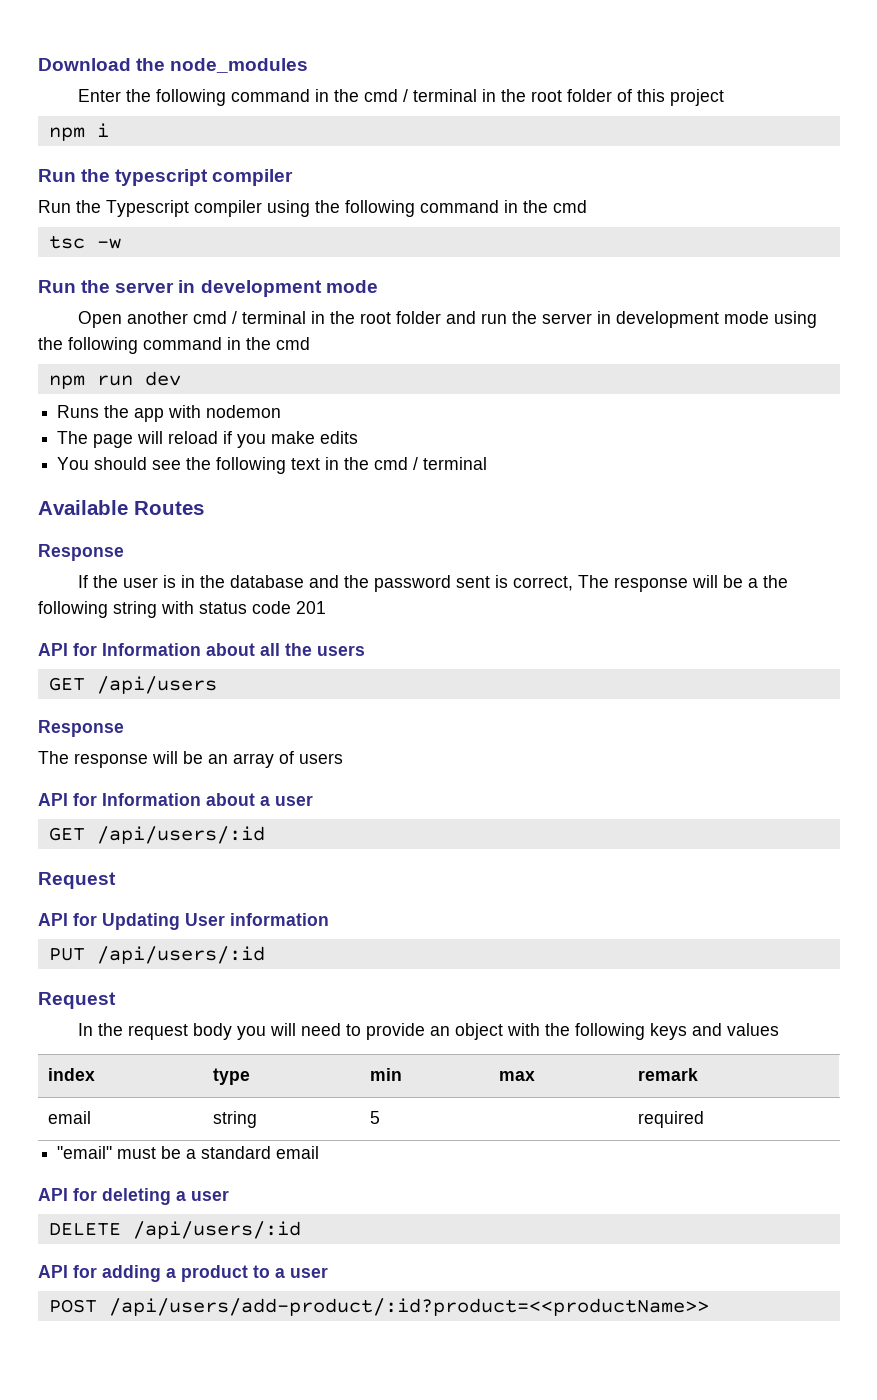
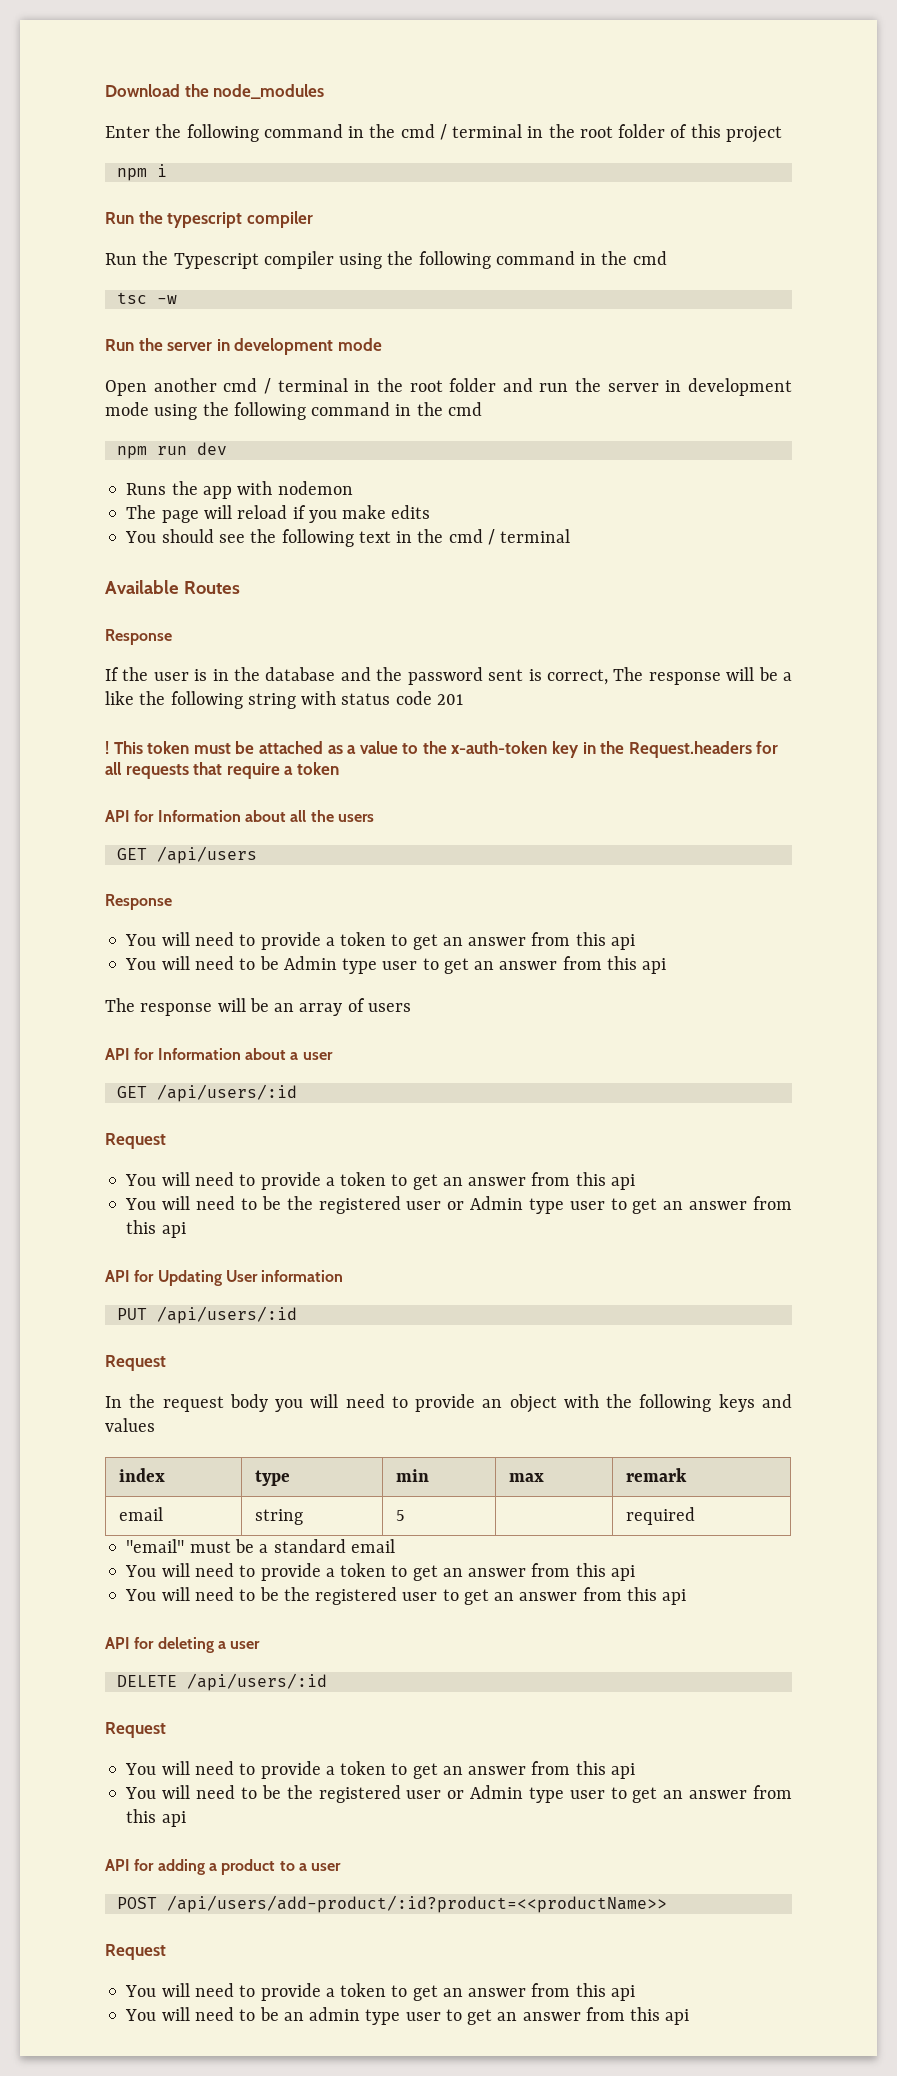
(759, 583) none -> [105,691,134,705] like
(326, 607) none -> [105,741,779,758] [105,762,339,779] // ! This token must be attached as a value to the x-auth-token key in the Request.headers for all requests that require a token
(124, 728) none -> [125,932,635,950] [125,956,667,974] // You will need to provide a token to get an answer from this api // You will need to be Admin type user to get an answer from this api
(116, 880) none -> [125,1172,635,1190] [125,1196,792,1214] [126,1220,186,1238] // You will need to provide a token to get an answer from this api // You will need to be the registered user or Admin type user to get an answer from this api
(320, 1152) none -> [125,1563,635,1581] [125,1587,687,1605] // You will need to provide a token to get an answer from this api // You will need to be the registered user to get an answer from this api
(301, 1230) none -> [105,1722,166,1738] [125,1761,635,1779] [125,1785,792,1803] [126,1809,186,1827] // Request // You will need to provide a token to get an answer from this api // You will need to be the registered user or Admin type user to get an answer from this api
(709, 1307) none -> [105,1944,166,1960] [125,1983,635,2001] [125,2007,690,2025] // Request // You will need to provide a token to get an answer from this api // You will need to be an admin type user to get an answer from this api

